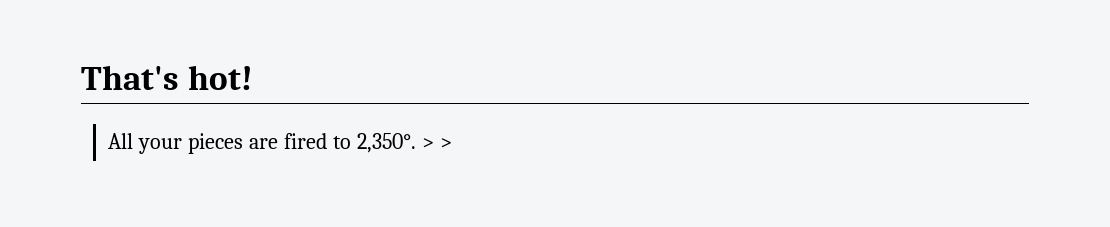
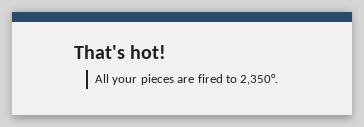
[421,138,452,149] > > -> (279, 79) none

